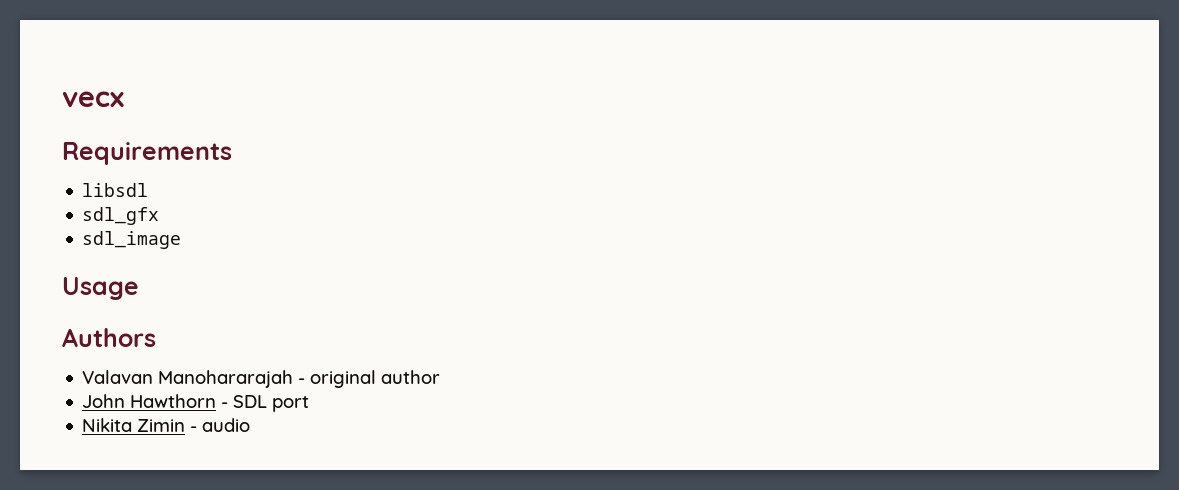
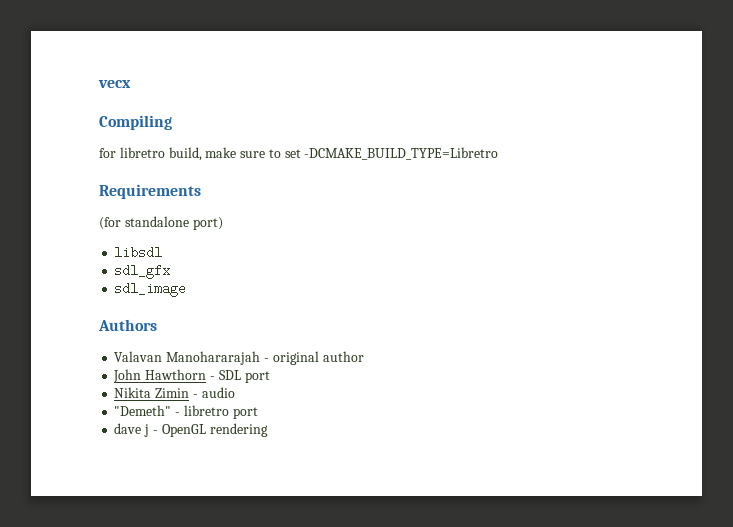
[62,142,232,165] Requirements -> [99,115,172,130] [99,147,499,161] [99,184,201,199] [99,216,223,230] Compiling // for libretro build, make sure to set -DCMAKE_BUILD_TYPE=Libretro // Requirements // (for standalone port)
[62,277,139,300] // Usage -> (187, 289) none
(251, 425) none -> [114,405,258,419] [114,423,268,437] // "Demeth" - libretro port // dave j - OpenGL rendering

